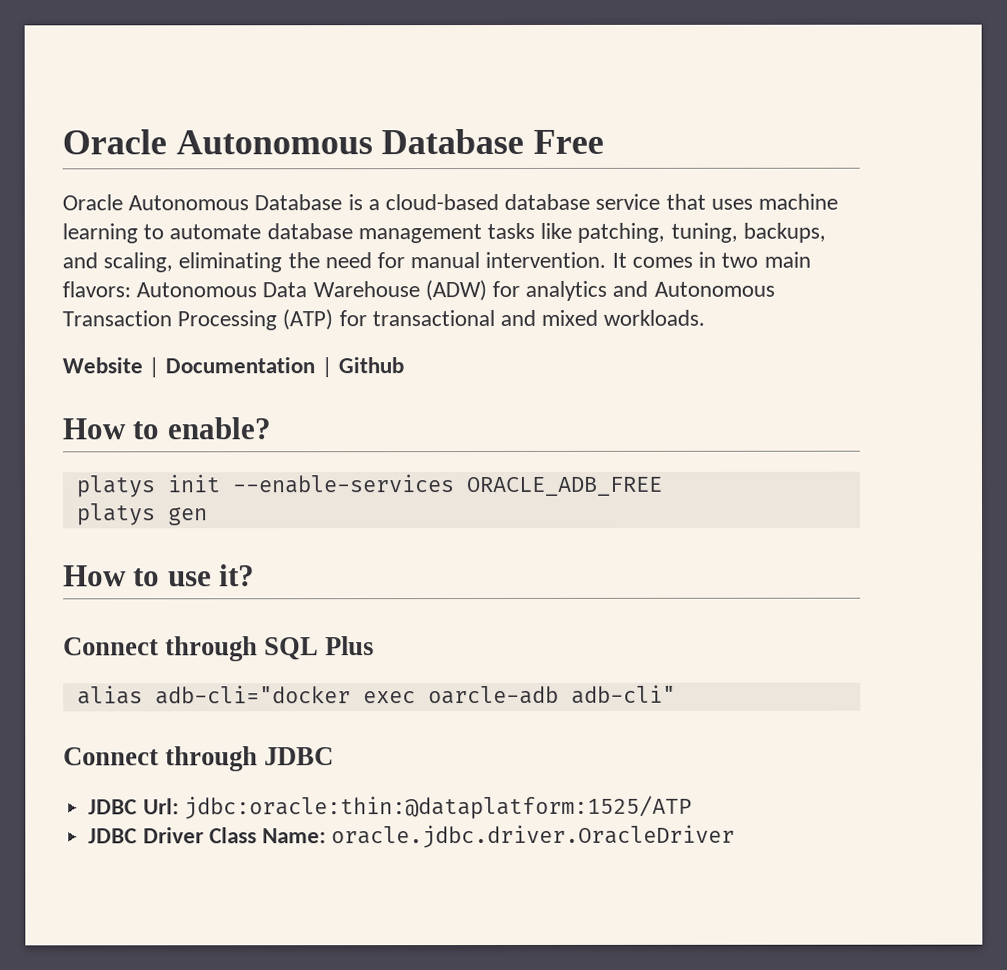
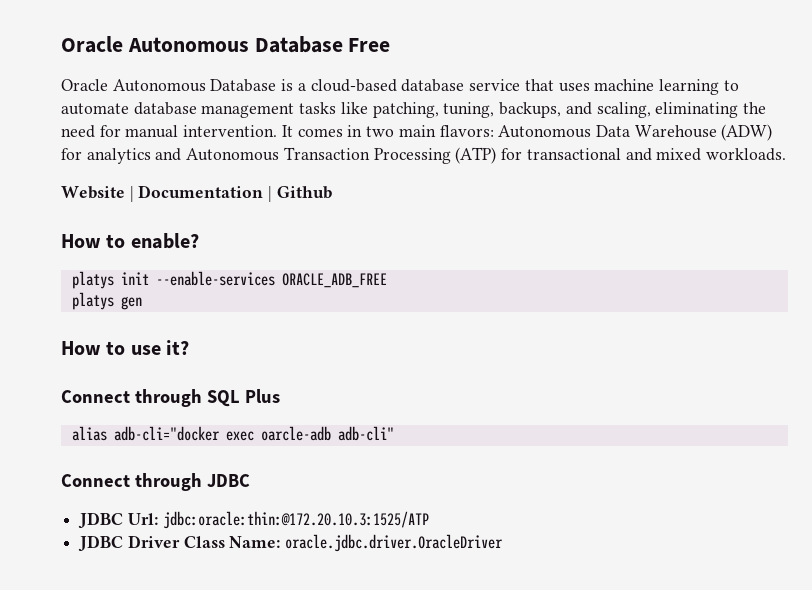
[183,795,692,820] jdbc:oracle:thin:@dataplatform:1525/ATP -> [162,511,429,529] jdbc:oracle:thin:@172.20.10.3:1525/ATP

